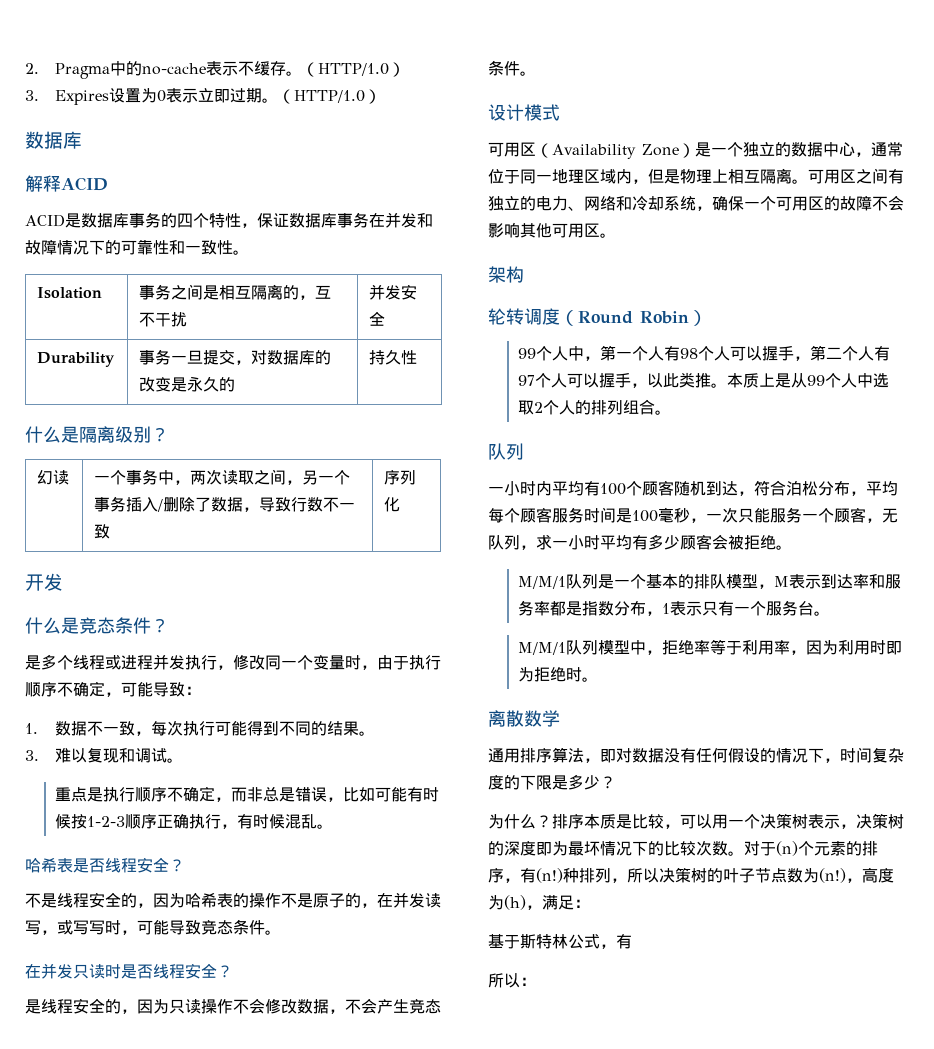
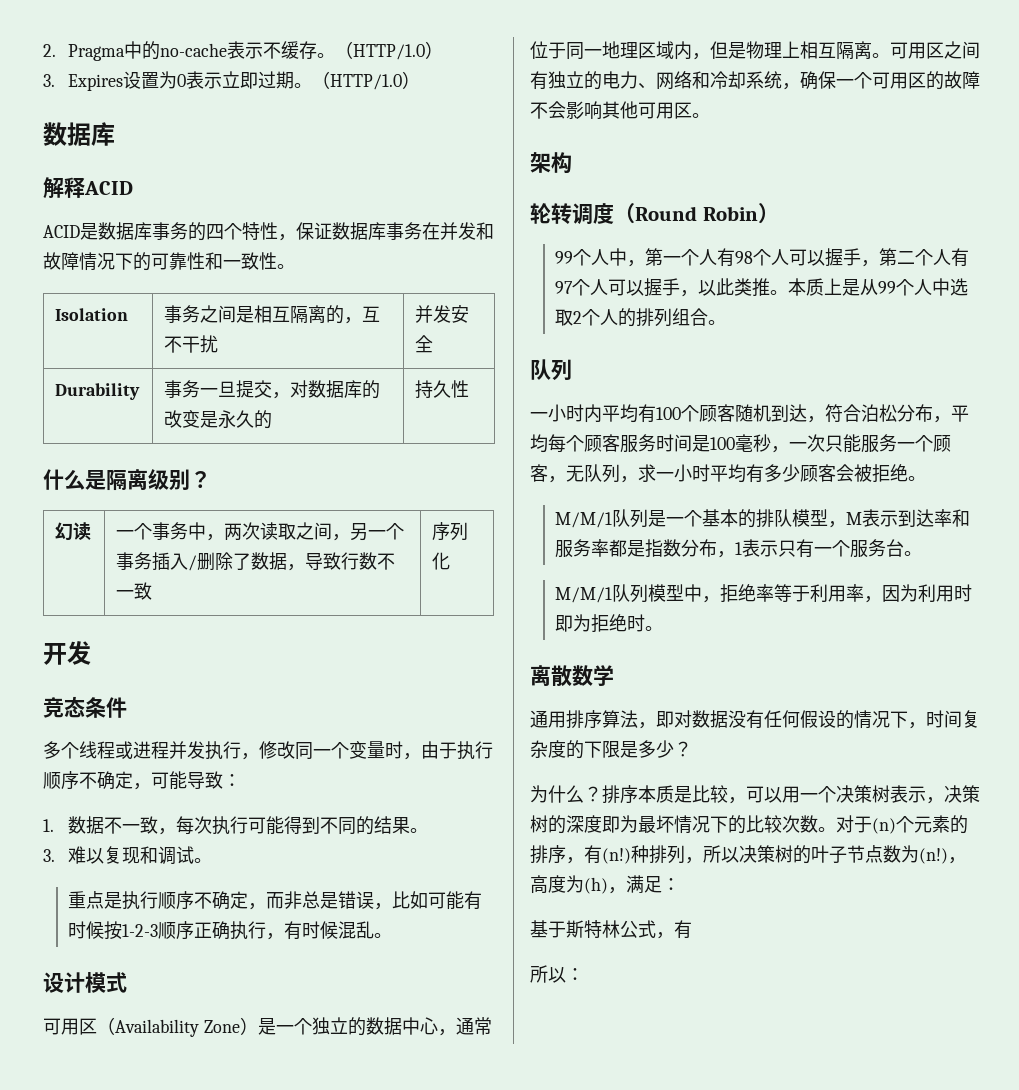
[25,617,169,634] [25,655,41,670] 什么是竞态条件？ // 是 -> [43,696,127,718] 竞态条件 //
[25,857,185,873] [25,892,441,908] [25,919,281,935] [25,963,233,979] [25,998,441,1014] [488,60,536,76] // 哈希表是否线程安全？ // 不是线程安全的，因为哈希表的操作不是原子的，在并发读写，或写写时，可能导致竞态条件。 // 在并发只读时是否线程安全？ // 是线程安全的，因为只读操作不会修改数据，不会产生竞态条件。 -> (393, 935) none

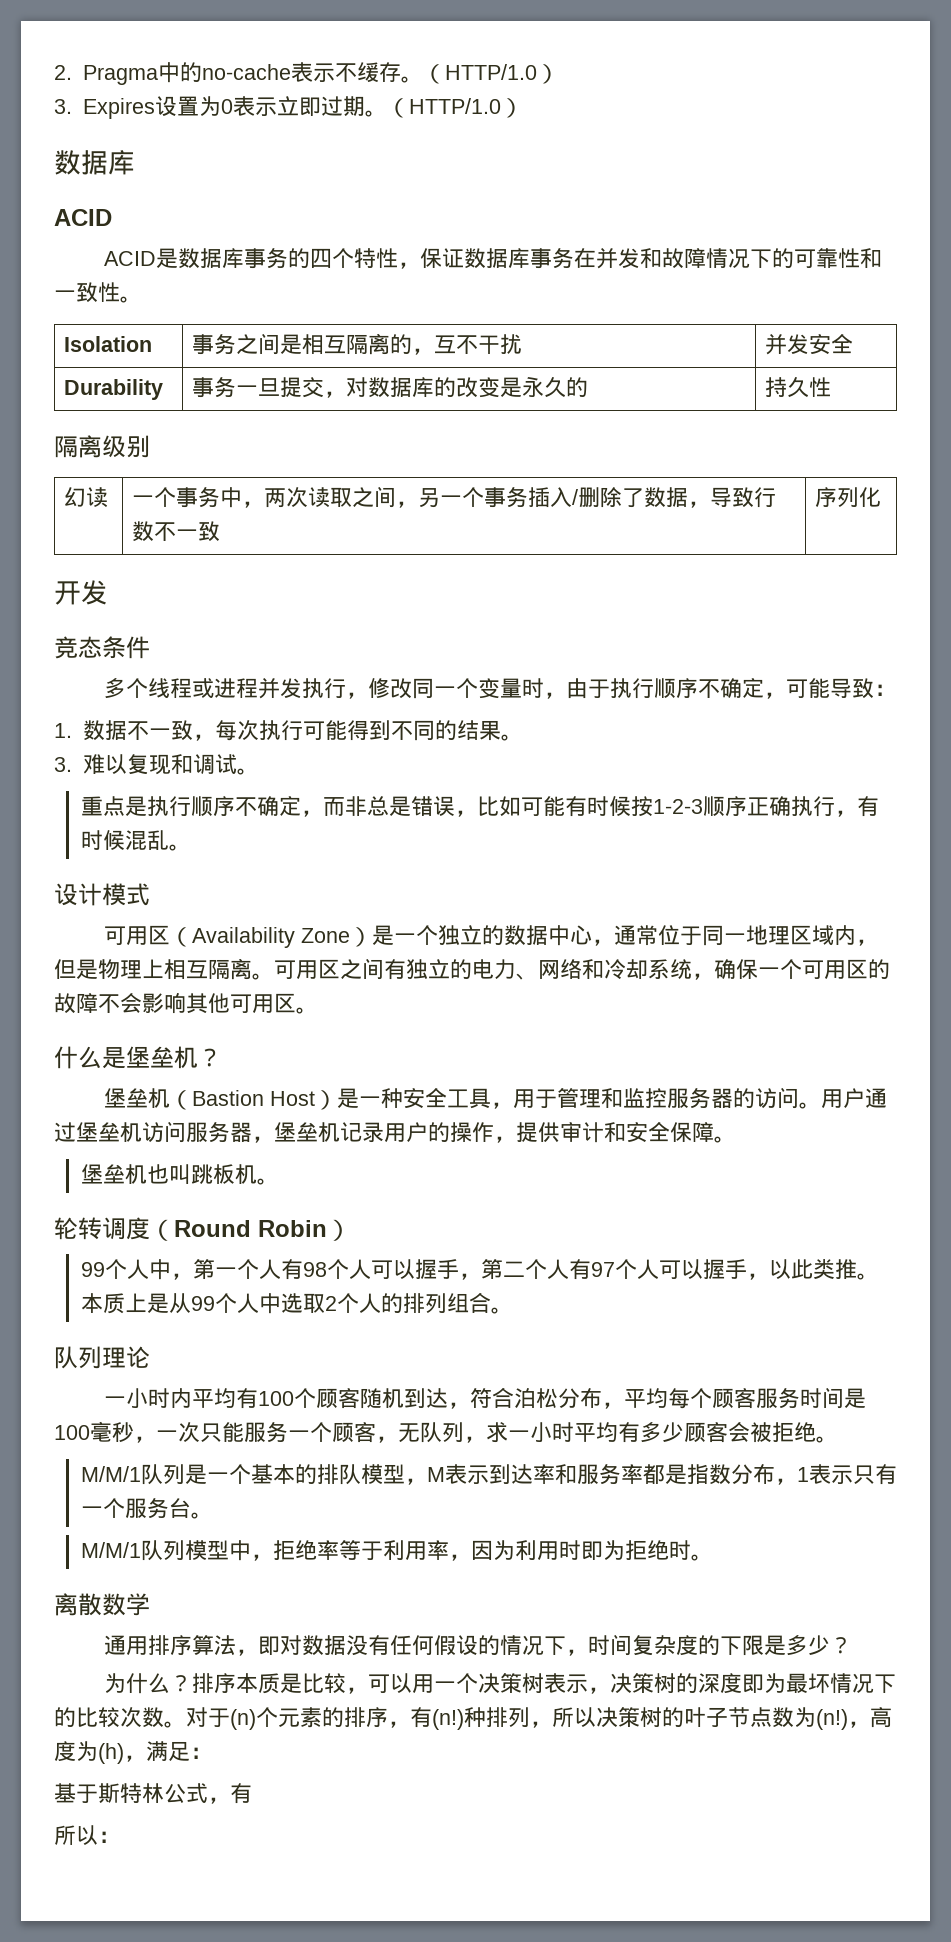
[43,177,85,199] 解释 -> (135, 162) none
[43,469,106,490] 什么是 -> (832, 387) none
[190,471,211,488] ？ -> (150, 446) none
[530,152,572,174] 架构 -> [54,1046,222,1069] [104,1087,888,1110] [54,1121,736,1143] [80,1164,279,1185] 什么是堡垒机？ // 堡垒机（Bastion Host）是一种安全工具，用于管理和监控服务器的访问。用户通过堡垒机访问服务器，堡垒机记录用户的操作，提供审计和安全保障。 // 堡垒机也叫跳板机。
(572, 370) none -> [102,1346,150,1368] 理论

